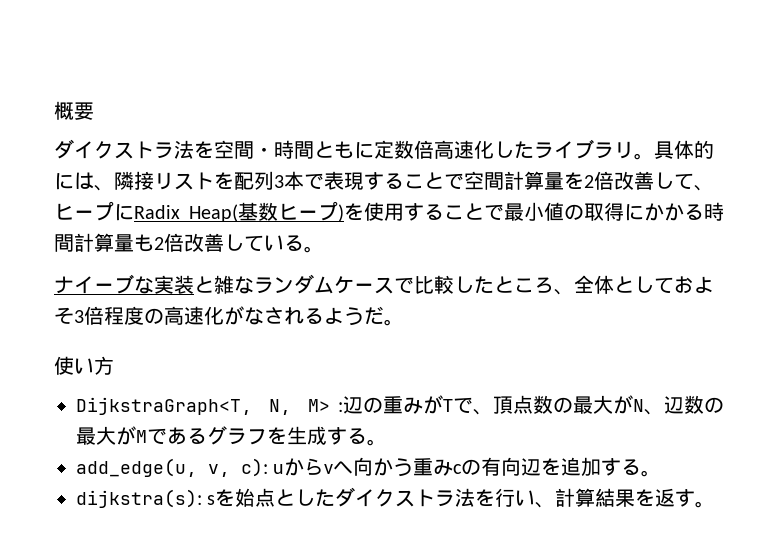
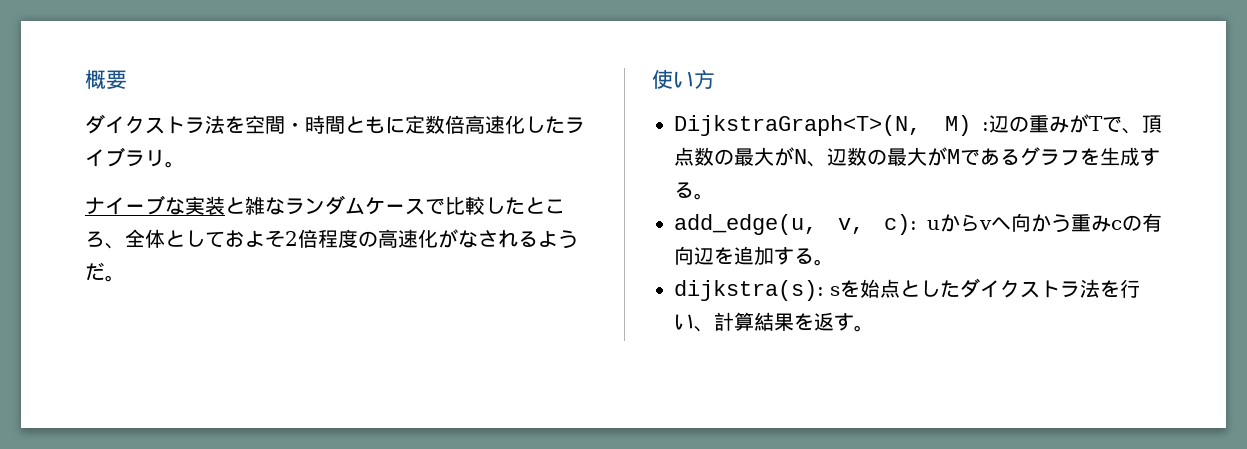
[654,140,714,159] [54,171,714,191] [54,201,724,222] [54,233,324,253] 具体的には、隣接リストを配列3本で表現することで空間計算量を2倍改善して、ヒープにRadix Heap(基数ヒープ)を使用することで最小値の取得にかかる時間計算量も2倍改善している。 -> (185, 164) none
[74,310,84,323] 3 -> [285,231,298,246] 2
[76,397,330,415] DijkstraGraph<T, N, M> -> [674,115,971,136] DijkstraGraph<T>(N, M)

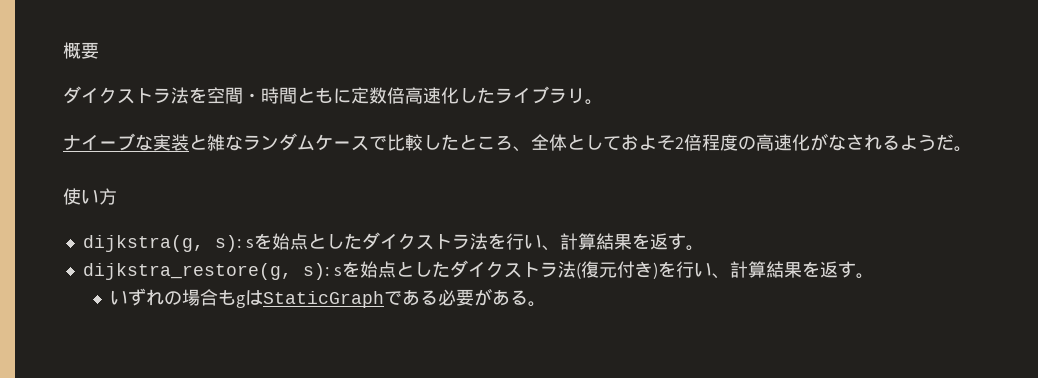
[674,114,1162,136] [674,147,1160,167] [674,182,714,200] [674,213,1162,235] [674,246,834,266] [674,280,824,301] DijkstraGraph<T>(N, M) :辺の重みがTで、頂点数の最大がN、辺数の最大がMであるグラフを生成する。 // add_edge(u, v, c): uからvへ向かう重みcの有向辺を追加する。 // dijkstra(s): -> [82,235,241,252] dijkstra(g, s):
(874, 328) none -> [82,260,874,280] [110,288,547,308] // dijkstra_restore(g, s): sを始点としたダイクストラ法(復元付き)を行い、計算結果を返す。 // いずれの場合もgはStaticGraphである必要がある。

